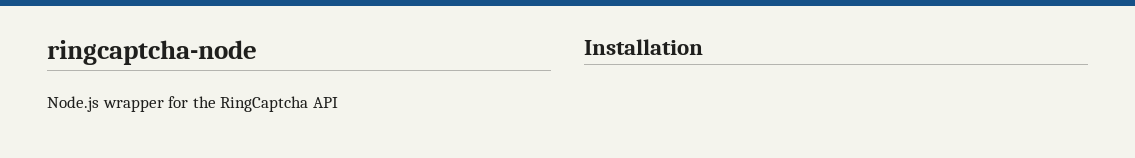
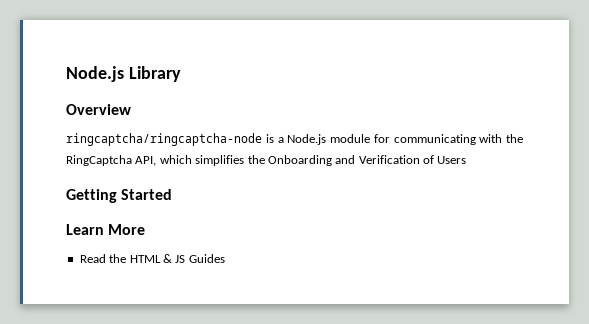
[47,40,257,65] [47,96,338,112] [584,39,703,55] ringcaptcha-node // Node.js wrapper for the RingCaptcha API // Installation -> [66,66,181,82] [66,104,131,115] [66,133,523,146] [66,155,467,166] [66,189,173,203] [66,224,146,235] [79,254,225,263] Node.js Library // Overview // ringcaptcha/ringcaptcha-node is a Node.js module for communicating with the RingCaptcha API, which simplifies the Onboarding and Verification of Users // Getting Started // Learn More // Read the HTML & JS Guides

